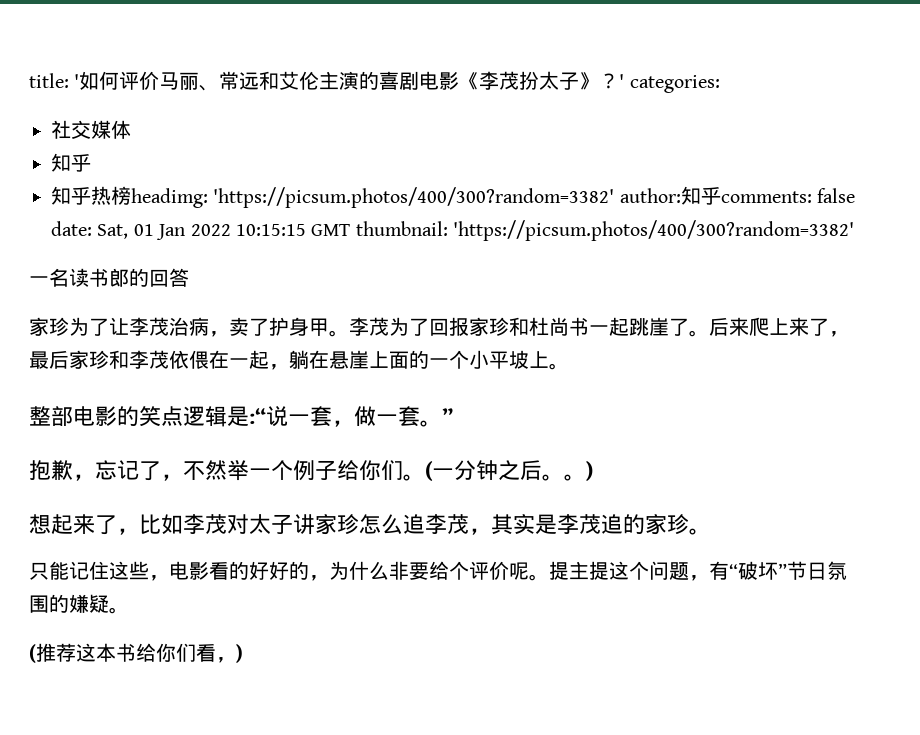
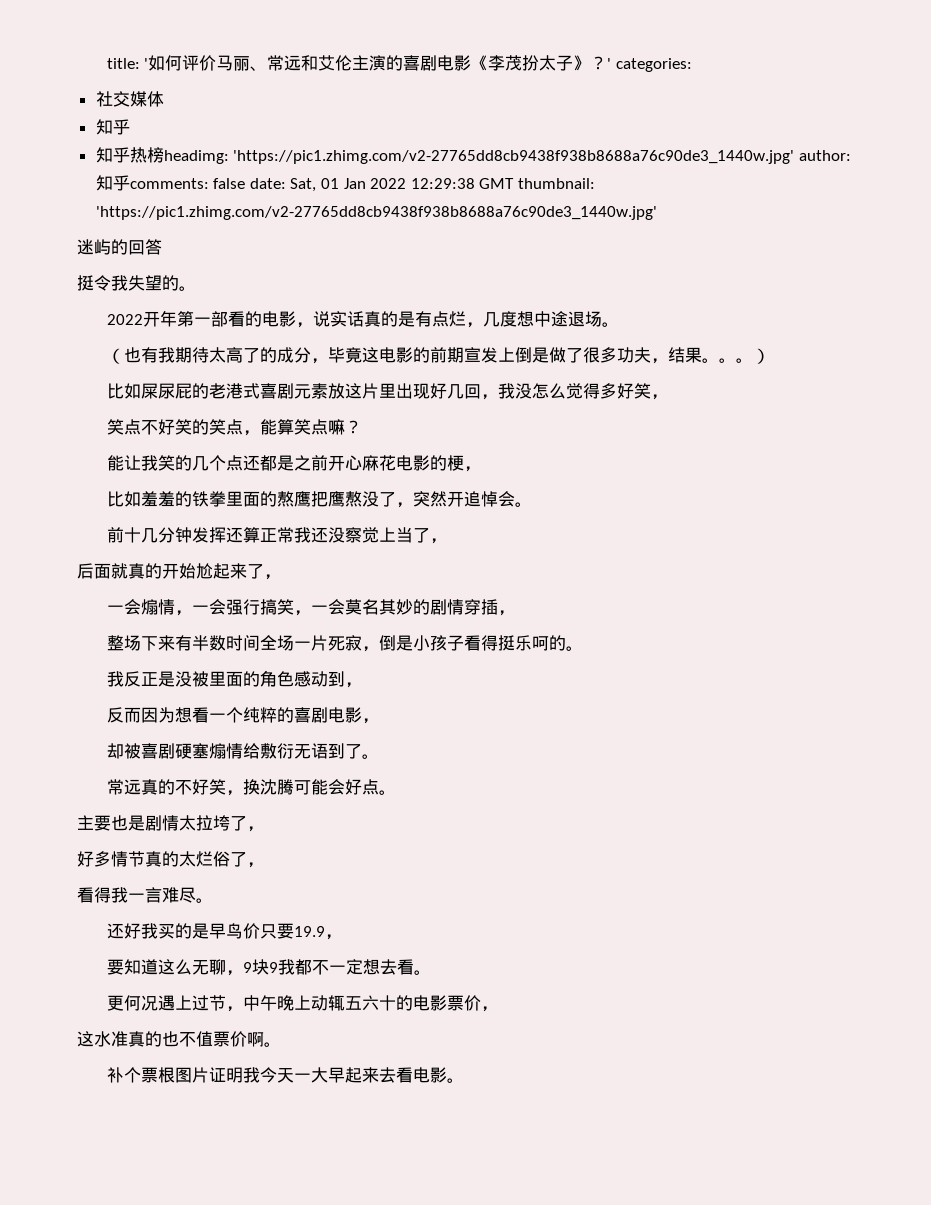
[213,187,615,208] 'https://picsum.photos/400/300?random=3382' -> [233,150,795,164] 'https://pic1.zhimg.com/v2-27765dd8cb9438f938b8688a76c90de3_1440w.jpg'
[236,224,306,236] 10:15:15 -> [410,178,475,189] 12:29:38
[453,220,855,241] [29,268,189,287] [29,317,849,337] [29,350,569,370] [29,406,453,427] [29,460,593,481] [29,514,711,535] [29,561,847,581] [29,594,129,614] [29,643,243,663] 'https://picsum.photos/400/300?random=3382' // 一名读书郎的回答 // 家珍为了让李茂治病，卖了护身甲。李茂为了回报家珍和杜尚书一起跳崖了。后来爬上来了，最后家珍和李茂依偎在一起，躺在悬崖上面的一个小平坡上。 // 整部电影的笑点逻辑是:“说一套，做一套。” // 抱歉，忘记了，不然举一个例子给你们。(一分钟之后。。) // 想起来了，比如李茂对太子讲家珍怎么追李茂，其实是李茂追的家珍。 // 只能记住这些，电影看的好好的，为什么非要给个评价呢。提主提这个问题，有“破坏”节日氛围的嫌疑。 // (推荐这本书给你们看，) -> [95,206,657,220] [77,239,162,255] [77,275,196,291] [106,310,619,328] [106,347,770,364] [106,383,668,400] [106,419,362,436] [106,455,481,472] [106,491,532,508] [106,527,447,544] [77,563,281,580] [106,599,515,616] [106,635,583,652] [106,670,362,688] [106,707,379,724] [106,743,379,759] [106,779,396,796] [77,815,264,832] [77,851,264,868] [77,887,213,903] [106,923,342,940] [106,959,431,976] [106,995,498,1012] [77,1031,281,1047] [106,1067,464,1083] 'https://pic1.zhimg.com/v2-27765dd8cb9438f938b8688a76c90de3_1440w.jpg' // 迷屿的回答 // 挺令我失望的。 // 2022开年第一部看的电影，说实话真的是有点烂，几度想中途退场。 // （也有我期待太高了的成分，毕竟这电影的前期宣发上倒是做了很多功夫，结果。。。） // 比如屎尿屁的老港式喜剧元素放这片里出现好几回，我没怎么觉得多好笑， // 笑点不好笑的笑点，能算笑点嘛？ // 能让我笑的几个点还都是之前开心麻花电影的梗， // 比如羞羞的铁拳里面的熬鹰把鹰熬没了，突然开追悼会。 // 前十几分钟发挥还算正常我还没察觉上当了， // 后面就真的开始尬起来了， // 一会煽情，一会强行搞笑，一会莫名其妙的剧情穿插， // 整场下来有半数时间全场一片死寂，倒是小孩子看得挺乐呵的。 // 我反正是没被里面的角色感动到， // 反而因为想看一个纯粹的喜剧电影， // 却被喜剧硬塞煽情给敷衍无语到了。 // 常远真的不好笑，换沈腾可能会好点。 // 主要也是剧情太拉垮了， // 好多情节真的太烂俗了， // 看得我一言难尽。 // 还好我买的是早鸟价只要19.9， // 要知道这么无聊，9块9我都不一定想去看。 // 更何况遇上过节，中午晚上动辄五六十的电影票价， // 这水准真的也不值票价啊。 // 补个票根图片证明我今天一大早起来去看电影。

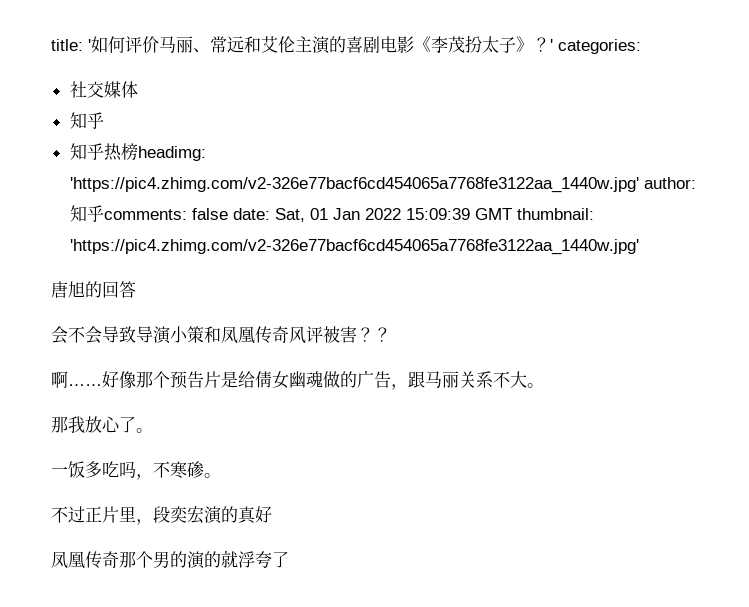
[233,150,795,164] 'https://pic1.zhimg.com/v2-27765dd8cb9438f938b8688a76c90de3_1440w.jpg' -> [69,177,639,193] 'https://pic4.zhimg.com/v2-326e77bacf6cd454065a7768fe3122aa_1440w.jpg'
[410,178,475,189] 12:29:38 -> [405,208,470,220] 15:09:39
[95,206,657,220] [77,239,111,255] 'https://pic1.zhimg.com/v2-27765dd8cb9438f938b8688a76c90de3_1440w.jpg' // 迷屿 -> [69,239,639,255] [51,281,85,298] 'https://pic4.zhimg.com/v2-326e77bacf6cd454065a7768fe3122aa_1440w.jpg' // 唐旭
[77,275,196,291] [106,310,619,328] [106,347,770,364] [106,383,668,400] [106,419,362,436] [106,455,481,472] [106,491,532,508] [106,527,447,544] [77,563,281,580] [106,599,515,616] [106,635,583,652] [106,670,362,688] [106,707,379,724] [106,743,379,759] [106,779,396,796] [77,815,264,832] [77,851,264,868] [77,887,213,903] [106,923,342,940] [106,959,431,976] [106,995,498,1012] [77,1031,281,1047] [106,1067,464,1083] 挺令我失望的。 // 2022开年第一部看的电影，说实话真的是有点烂，几度想中途退场。 // （也有我期待太高了的成分，毕竟这电影的前期宣发上倒是做了很多功夫，结果。。。） // 比如屎尿屁的老港式喜剧元素放这片里出现好几回，我没怎么觉得多好笑， // 笑点不好笑的笑点，能算笑点嘛？ // 能让我笑的几个点还都是之前开心麻花电影的梗， // 比如羞羞的铁拳里面的熬鹰把鹰熬没了，突然开追悼会。 // 前十几分钟发挥还算正常我还没察觉上当了， // 后面就真的开始尬起来了， // 一会煽情，一会强行搞笑，一会莫名其妙的剧情穿插， // 整场下来有半数时间全场一片死寂，倒是小孩子看得挺乐呵的。 // 我反正是没被里面的角色感动到， // 反而因为想看一个纯粹的喜剧电影， // 却被喜剧硬塞煽情给敷衍无语到了。 // 常远真的不好笑，换沈腾可能会好点。 // 主要也是剧情太拉垮了， // 好多情节真的太烂俗了， // 看得我一言难尽。 // 还好我买的是早鸟价只要19.9， // 要知道这么无聊，9块9我都不一定想去看。 // 更何况遇上过节，中午晚上动辄五六十的电影票价， // 这水准真的也不值票价啊。 // 补个票根图片证明我今天一大早起来去看电影。 -> [51,326,391,344] [51,370,544,390] [51,416,153,433] [51,461,221,480] [51,506,272,525] [51,550,289,569] 会不会导致导演小策和凤凰传奇风评被害？？ // 啊……好像那个预告片是给倩女幽魂做的广告，跟马丽关系不大。 // 那我放心了。 // 一饭多吃吗，不寒碜。 // 不过正片里，段奕宏演的真好 // 凤凰传奇那个男的演的就浮夸了

